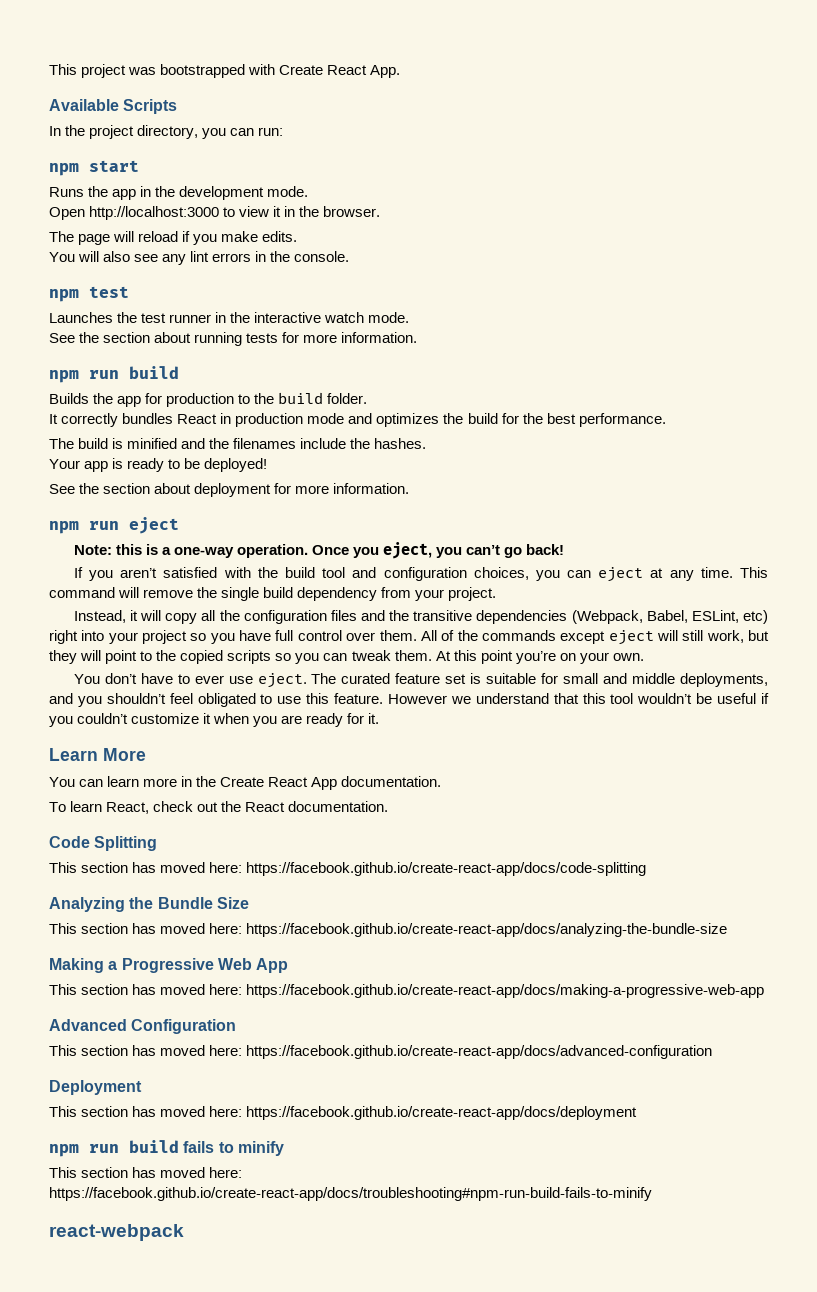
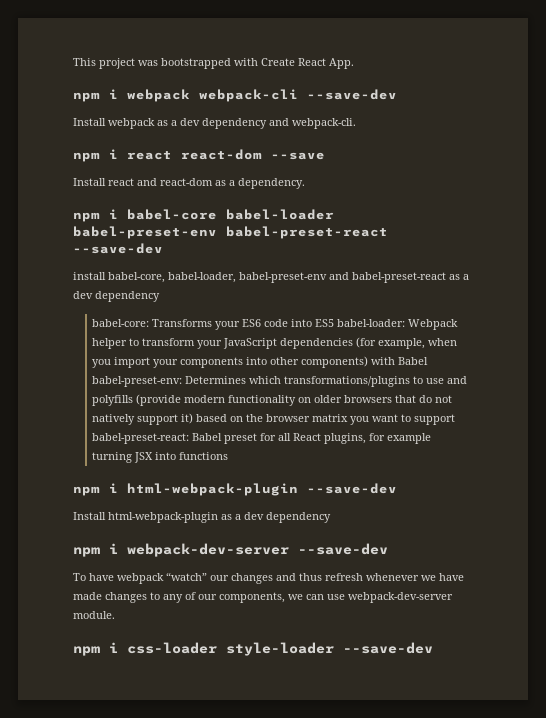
[49,99,178,114] [49,125,284,139] [49,160,139,176] [49,186,309,200] [49,206,381,220] [49,231,298,245] [49,251,350,265] [49,286,129,302] [49,312,410,323] [49,332,418,346] [49,366,179,383] [49,392,368,407] [49,413,666,427] [49,438,427,449] [49,458,268,472] [49,483,410,497] [49,517,179,534] [73,542,565,559] [73,567,769,582] [49,587,497,601] [73,610,768,624] [49,630,770,645] [49,650,644,664] [73,673,769,688] [49,693,770,707] [49,713,380,727] [49,748,146,761] [49,776,442,790] [49,801,389,814] [49,836,158,851] [49,862,647,876] [49,897,249,912] [49,923,728,937] [49,958,289,973] [49,984,765,998] [49,1019,237,1034] [49,1045,713,1059] [49,1080,142,1095] [49,1106,638,1120] [49,1140,284,1157] [49,1167,243,1178] [49,1187,652,1201] [49,1224,184,1241] Available Scripts // In the project directory, you can run: // npm start // Runs the app in the development mode. // Open http://localhost:3000 to view it in the browser. // The page will reload if you make edits. // You will also see any lint errors in the console. // npm test // Launches the test runner in the interactive watch mode. // See the section about running tests for more information. // npm run build // Builds the app for production to the build folder. // It correctly bundles React in production mode and optimizes the build for the best performance. // The build is minified and the filenames include the hashes. // Your app is ready to be deployed! // See the section about deployment for more information. // npm run eject // Note: this is a one-way operation. Once you eject, you can’t go back! // If you aren’t satisfied with the build tool and configuration choices, you can eject at any time. This command will remove the single build dependency from your project. // Instead, it will copy all the configuration files and the transitive dependencies (Webpack, Babel, ESLint, etc) right into your project so you have full control over them. All of the commands except eject will still work, but they will point to the copied scripts so you can tweak them. At this point you’re on your own. // You don’t have to ever use eject. The curated feature set is suitable for small and middle deployments, and you shouldn’t feel obligated to use this feature. However we understand that this tool wouldn’t be useful if you couldn’t customize it when you are ready for it. // Learn More // You can learn more in the Create React App documentation. // To learn React, check out the React documentation. // Code Splitting // This section has moved here: https://facebook.github.io/create-react-app/docs/code-splitting // Analyzing the Bundle Size // This section has moved here: https://facebook.github.io/create-react-app/docs/analyzing-the-bundle-size // Making a Progressive Web App // This section has moved here: https://facebook.github.io/create-react-app/docs/making-a-progressive-web-app // Advanced Configuration // This section has moved here: https://facebook.github.io/create-react-app/docs/advanced-configuration // Deployment // This section has moved here: https://facebook.github.io/create-react-app/docs/deployment // npm run build fails to minify // This section has moved here: https://facebook.github.io/create-react-app/docs/troubleshooting#npm-run-build-fails-to-minify // react-webpack -> [73,89,397,102] [73,118,356,129] [73,149,325,162] [73,178,305,189] [73,209,334,222] [73,226,388,239] [73,243,163,254] [73,272,469,283] [73,291,160,302] [92,319,459,330] [92,337,458,349] [92,356,429,368] [92,376,468,387] [92,394,453,406] [92,413,456,425] [92,433,432,444] [92,452,229,463] [73,483,397,496] [73,512,331,523] [73,543,388,557] [73,572,464,584] [73,592,453,603] [73,611,115,619] [73,642,433,656] npm i webpack webpack-cli --save-dev // Install webpack as a dev dependency and webpack-cli. // npm i react react-dom --save // Install react and react-dom as a dependency. // npm i babel-core babel-loader babel-preset-env babel-preset-react --save-dev // install babel-core, babel-loader, babel-preset-env and babel-preset-react as a dev dependency // babel-core: Transforms your ES6 code into ES5 babel-loader: Webpack helper to transform your JavaScript dependencies (for example, when you import your components into other components) with Babel babel-preset-env: Determines which transformations/plugins to use and polyfills (provide modern functionality on older browsers that do not natively support it) based on the browser matrix you want to support babel-preset-react: Babel preset for all React plugins, for example turning JSX into functions // npm i html-webpack-plugin --save-dev // Install html-webpack-plugin as a dev dependency // npm i webpack-dev-server --save-dev // To have webpack “watch” our changes and thus refresh whenever we have made changes to any of our components, we can use webpack-dev-server module. // npm i css-loader style-loader --save-dev

